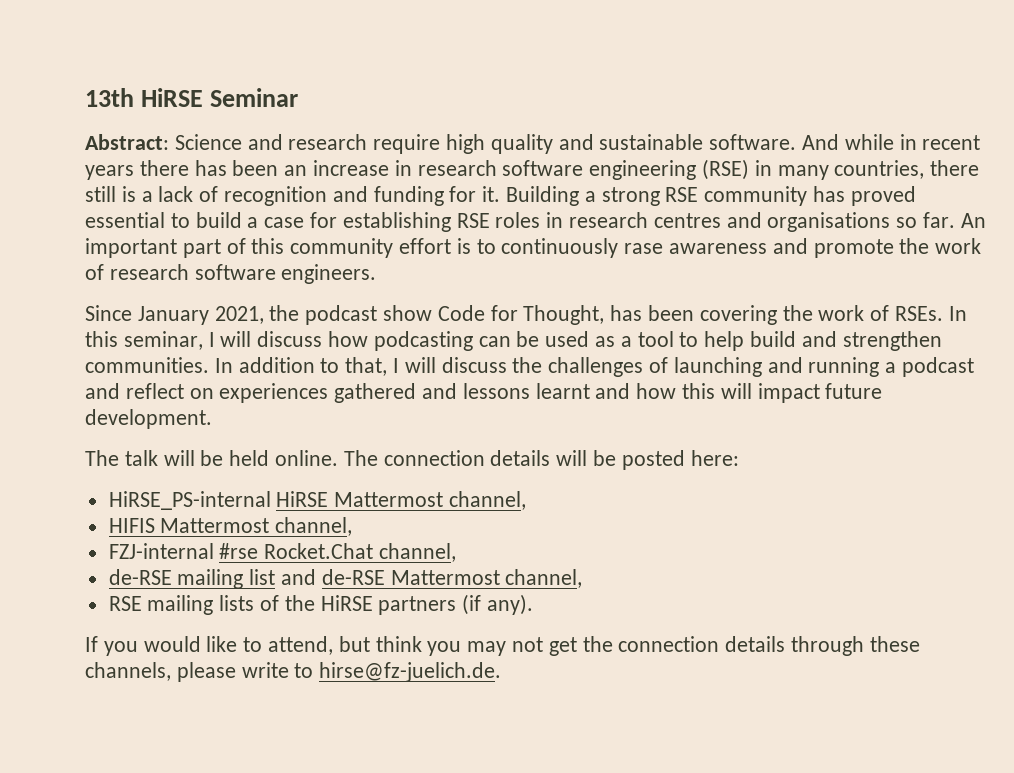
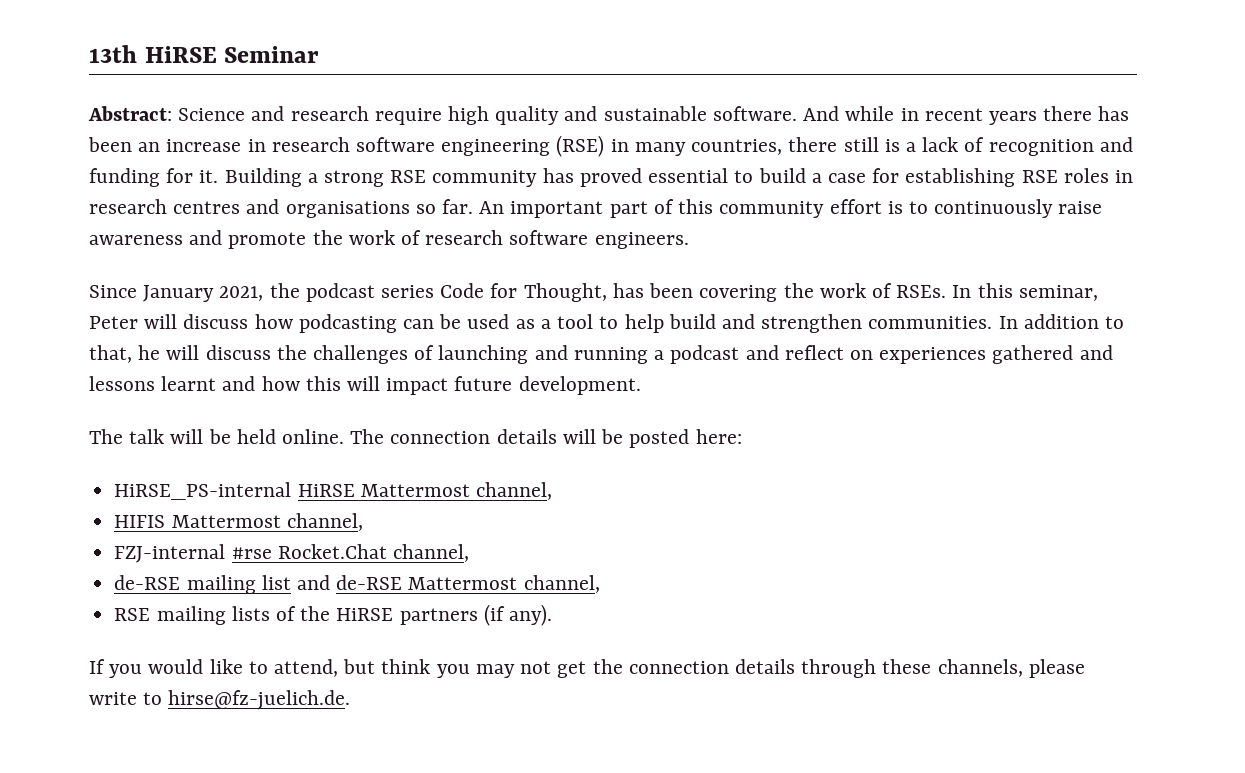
[624,243,664,254] rase -> [1058,201,1103,214] raise
[383,305,433,321] show -> [381,285,435,298] series
[208,332,215,347] I -> [89,316,138,329] Peter
[393,358,400,373] I -> [138,345,161,360] he

